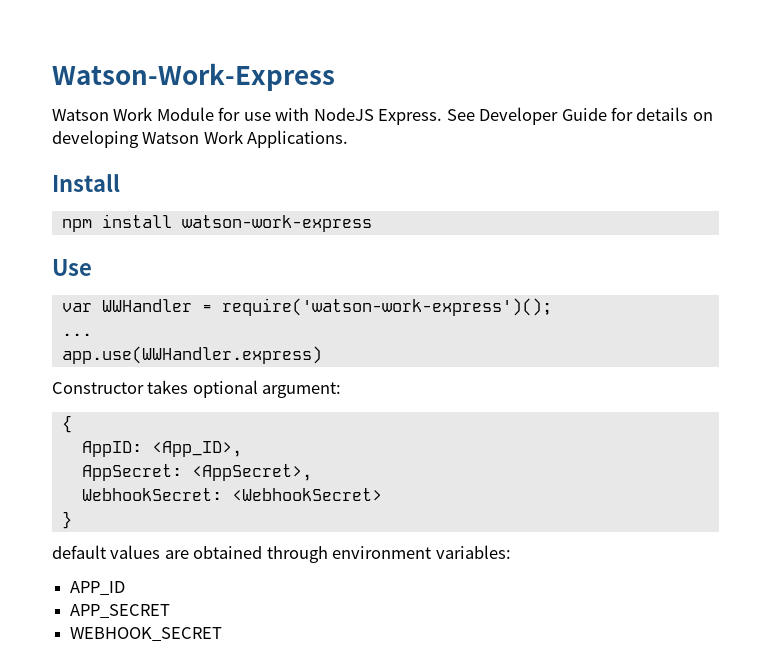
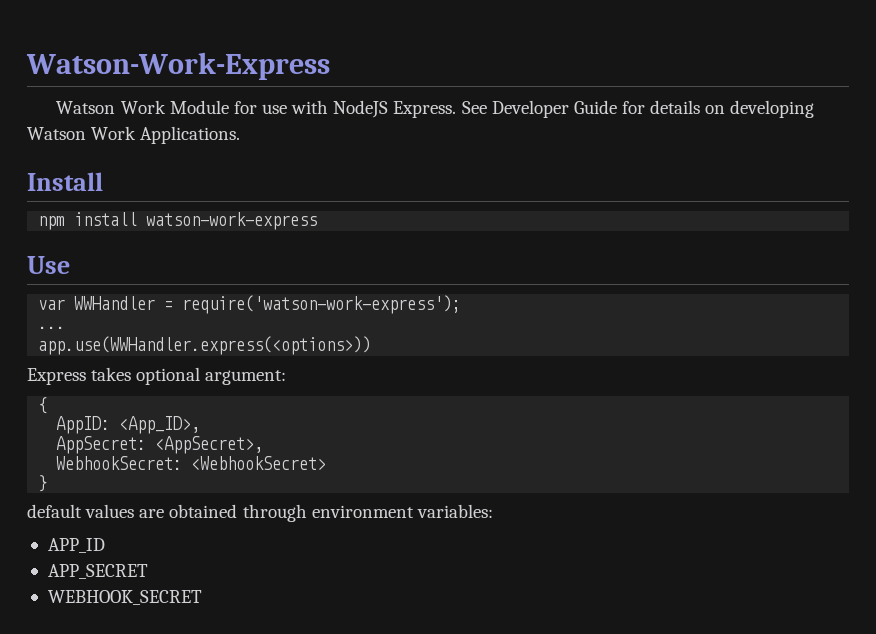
[221,298,552,316] require('watson-work-express')(); -> [182,295,462,314] require('watson-work-express');
[61,346,322,364] [52,382,144,394] app.use(WWHandler.express) // Constructor -> [38,336,372,355] [27,368,86,385] app.use(WWHandler.express(<options>)) // Express

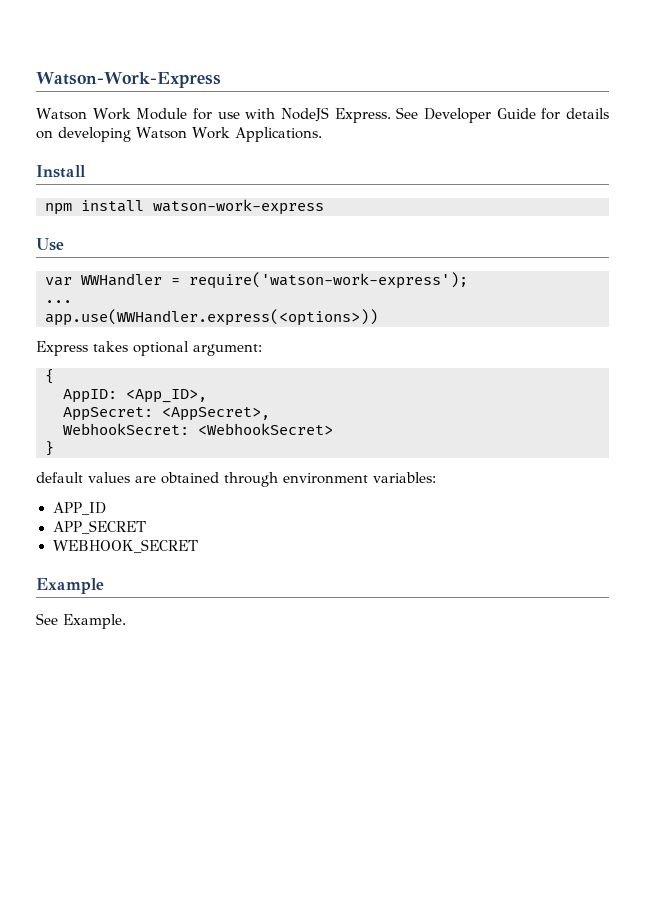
(202, 597) none -> [36,578,104,594] [36,613,126,629] // Example // See Example.

